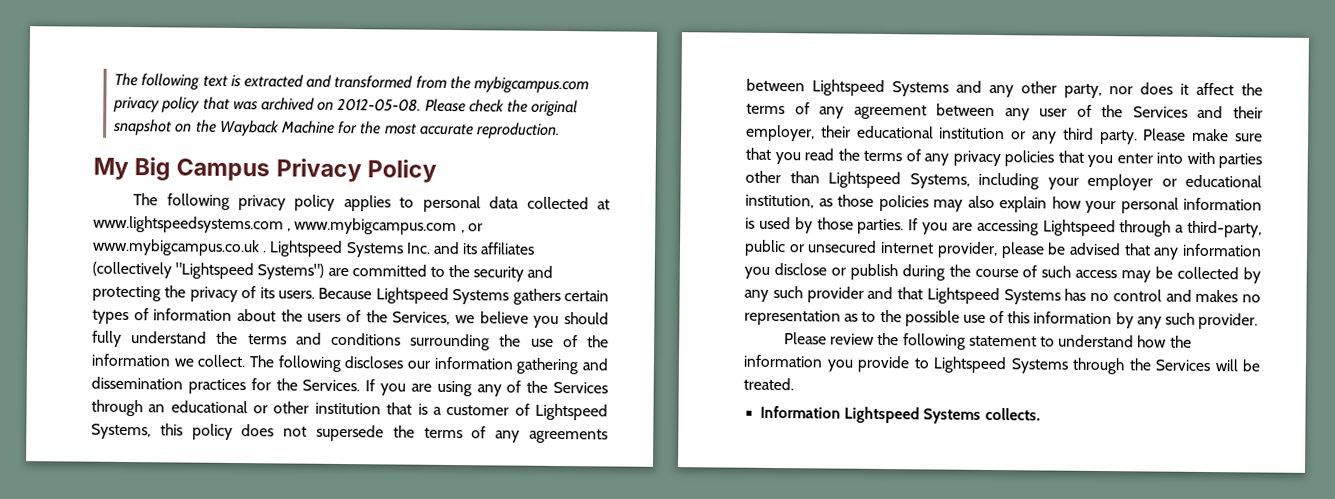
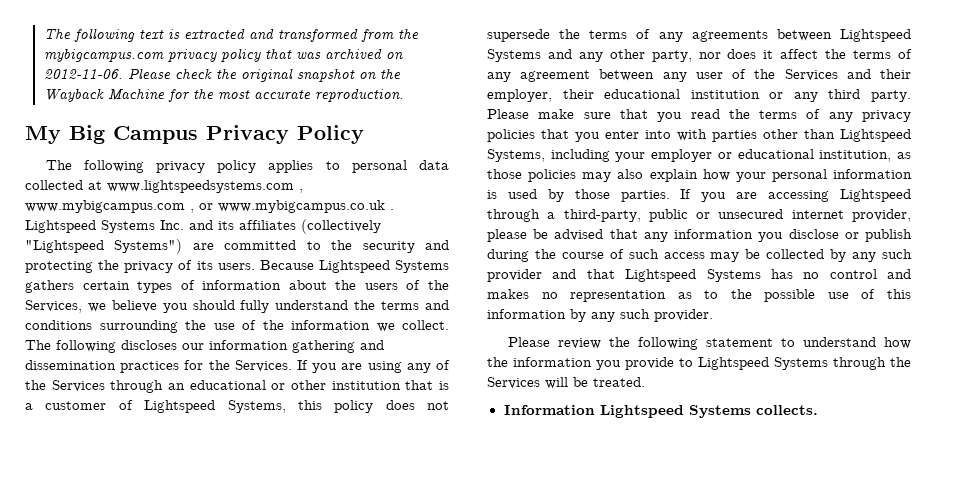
[337,97,422,112] 2012-05-08. -> [43,69,123,79] 2012-11-06.

